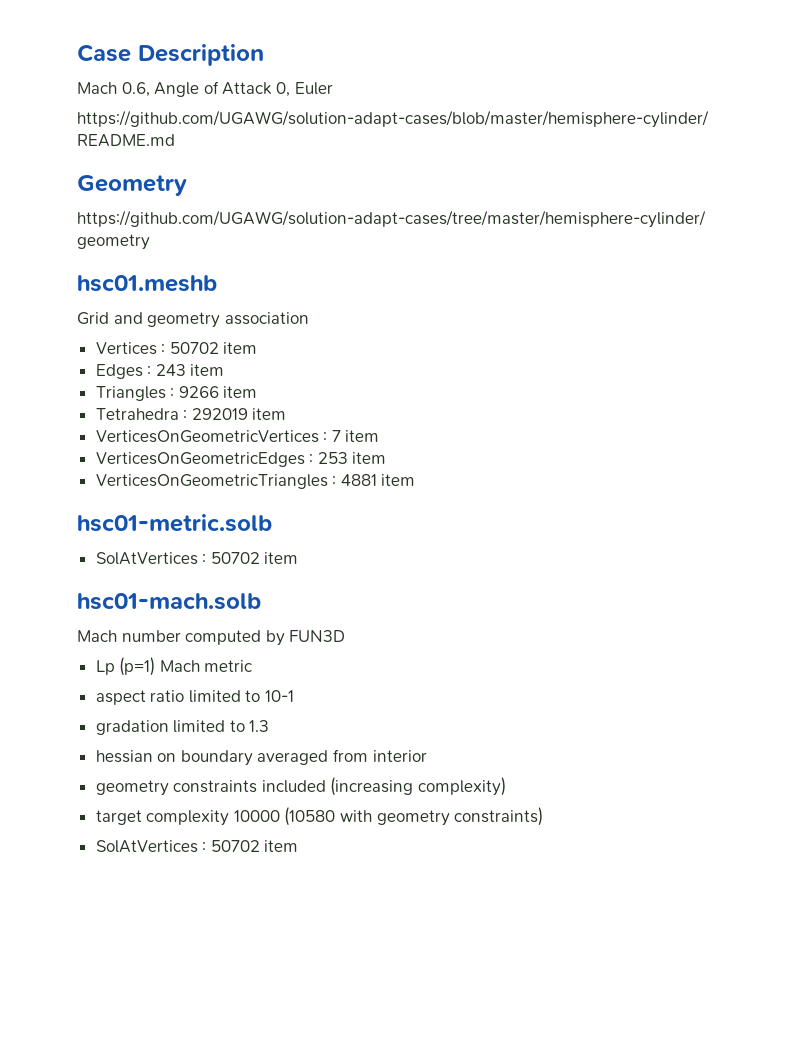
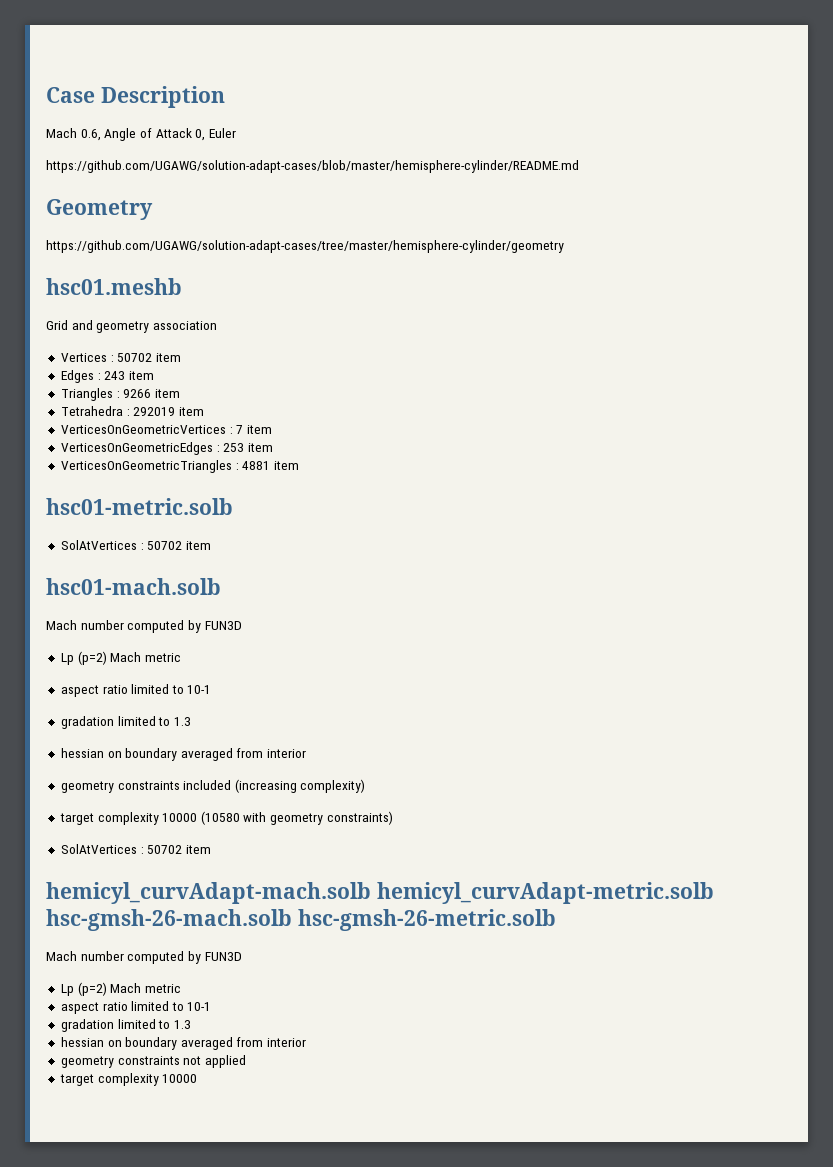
[119,657,156,676] (p=1) -> [77,651,107,665] (p=2)
(299, 846) none -> [46,882,714,904] [46,909,556,931] [46,951,242,964] [60,982,181,996] [60,1001,212,1014] [60,1019,191,1032] [60,1037,307,1050] [60,1055,246,1068] [59,1073,198,1086] // hemicyl_curvAdapt-mach.solb hemicyl_curvAdapt-metric.solb hsc-gmsh-26-mach.solb hsc-gmsh-26-metric.solb // Mach number computed by FUN3D // Lp (p=2) Mach metric // aspect ratio limited to 10-1 // gradation limited to 1.3 // hessian on boundary averaged from interior // geometry constraints not applied // target complexity 10000

